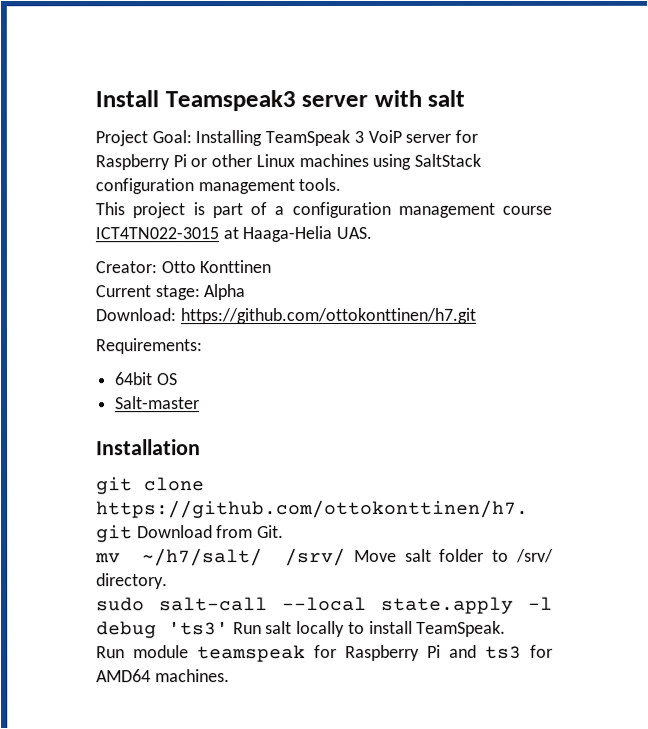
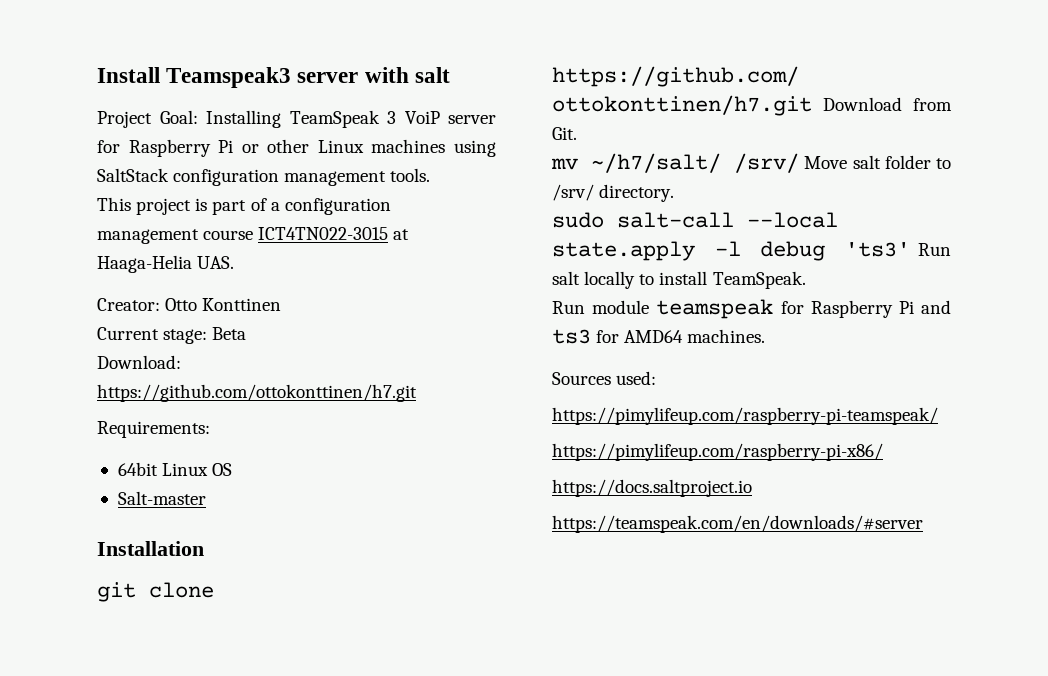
[203,284,246,301] Alpha -> [212,327,247,340] Beta
(154, 379) none -> [162,463,209,476] Linux
(230, 676) none -> [552,371,657,385] [552,407,938,425] [552,443,883,461] [552,479,752,497] [552,515,923,533] // Sources used: // https://pimylifeup.com/raspberry-pi-teamspeak/ // https://pimylifeup.com/raspberry-pi-x86/ // https://docs.saltproject.io // https://teamspeak.com/en/downloads/#server

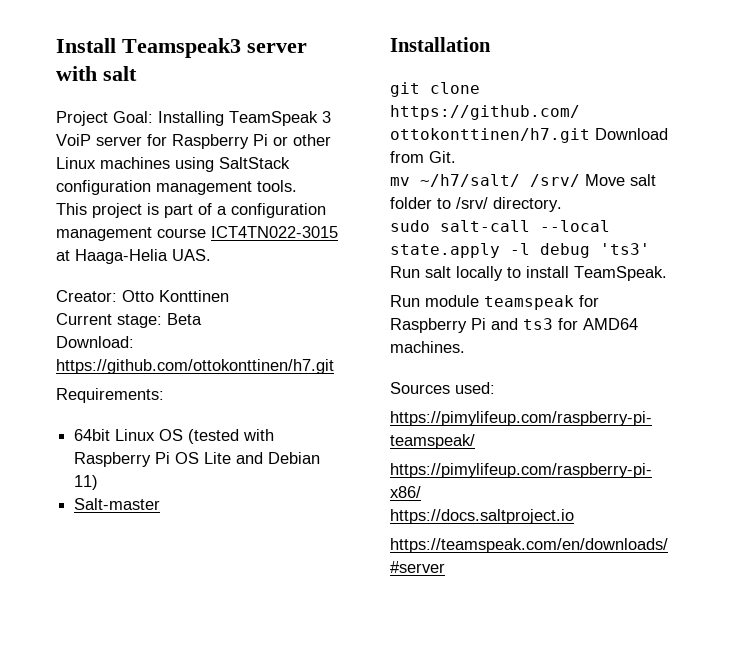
(233, 469) none -> [188,429,275,444] [74,452,321,467] [74,475,99,490] (tested with Raspberry Pi OS Lite and Debian 11)

